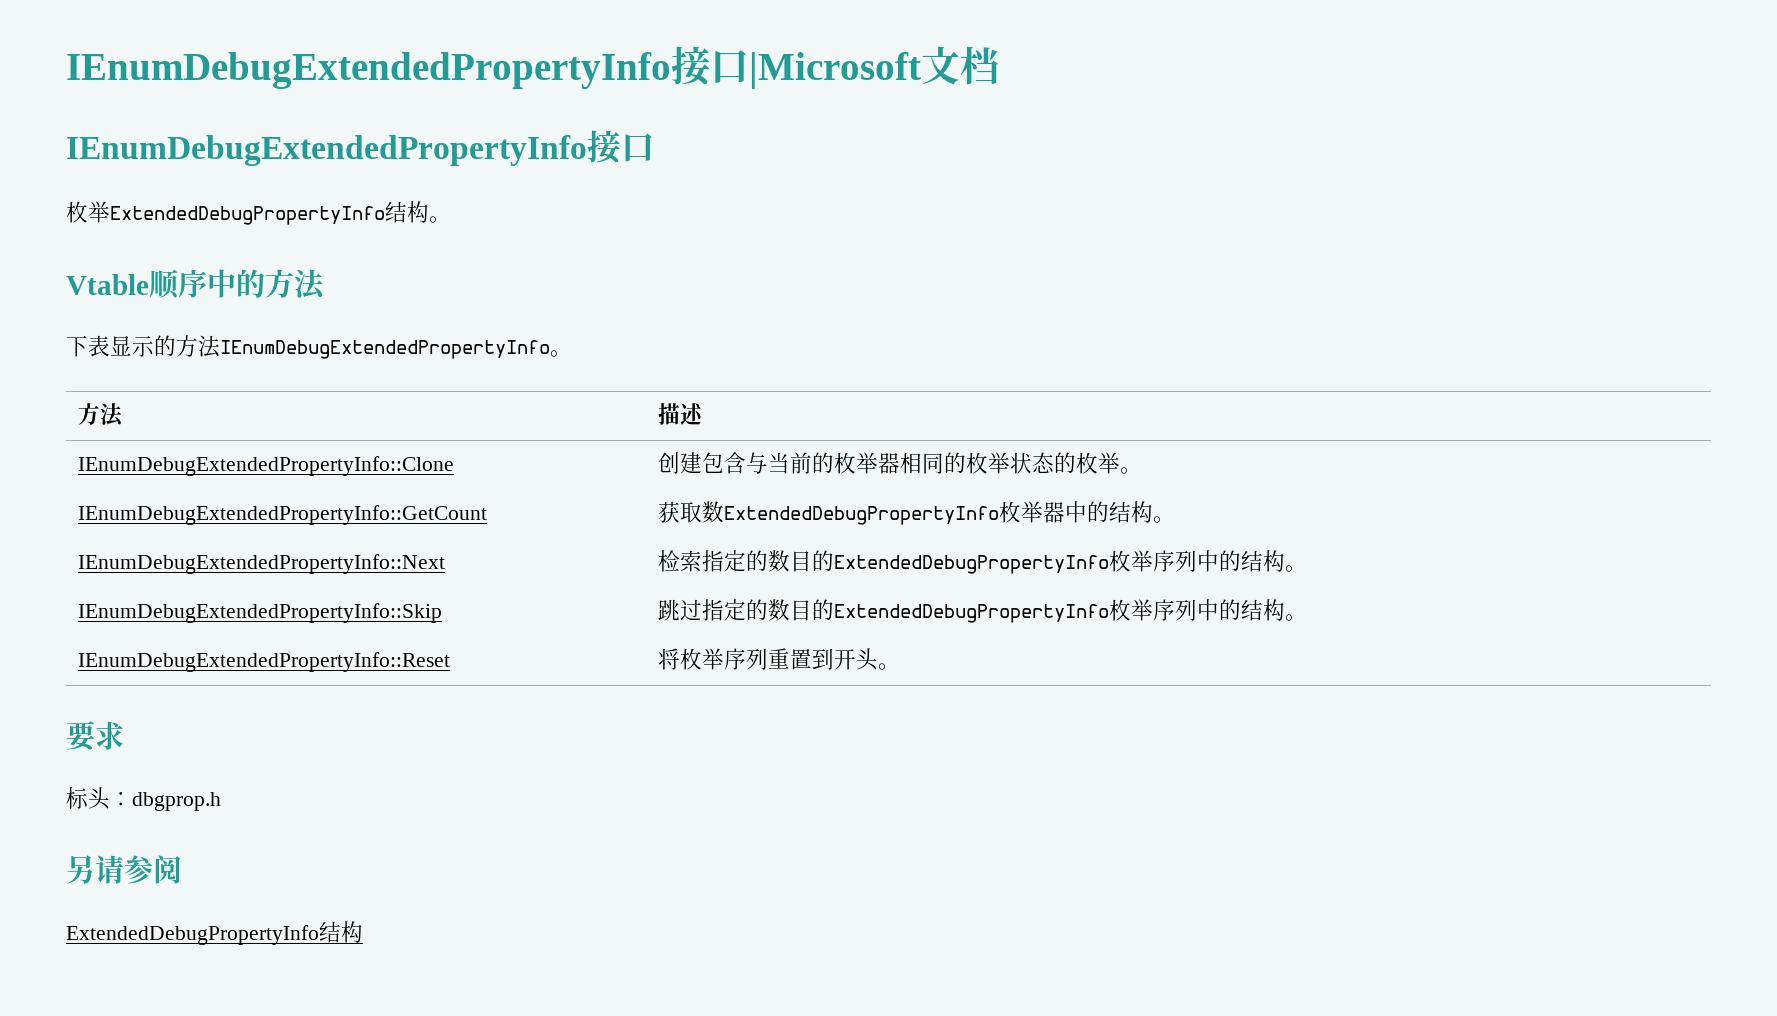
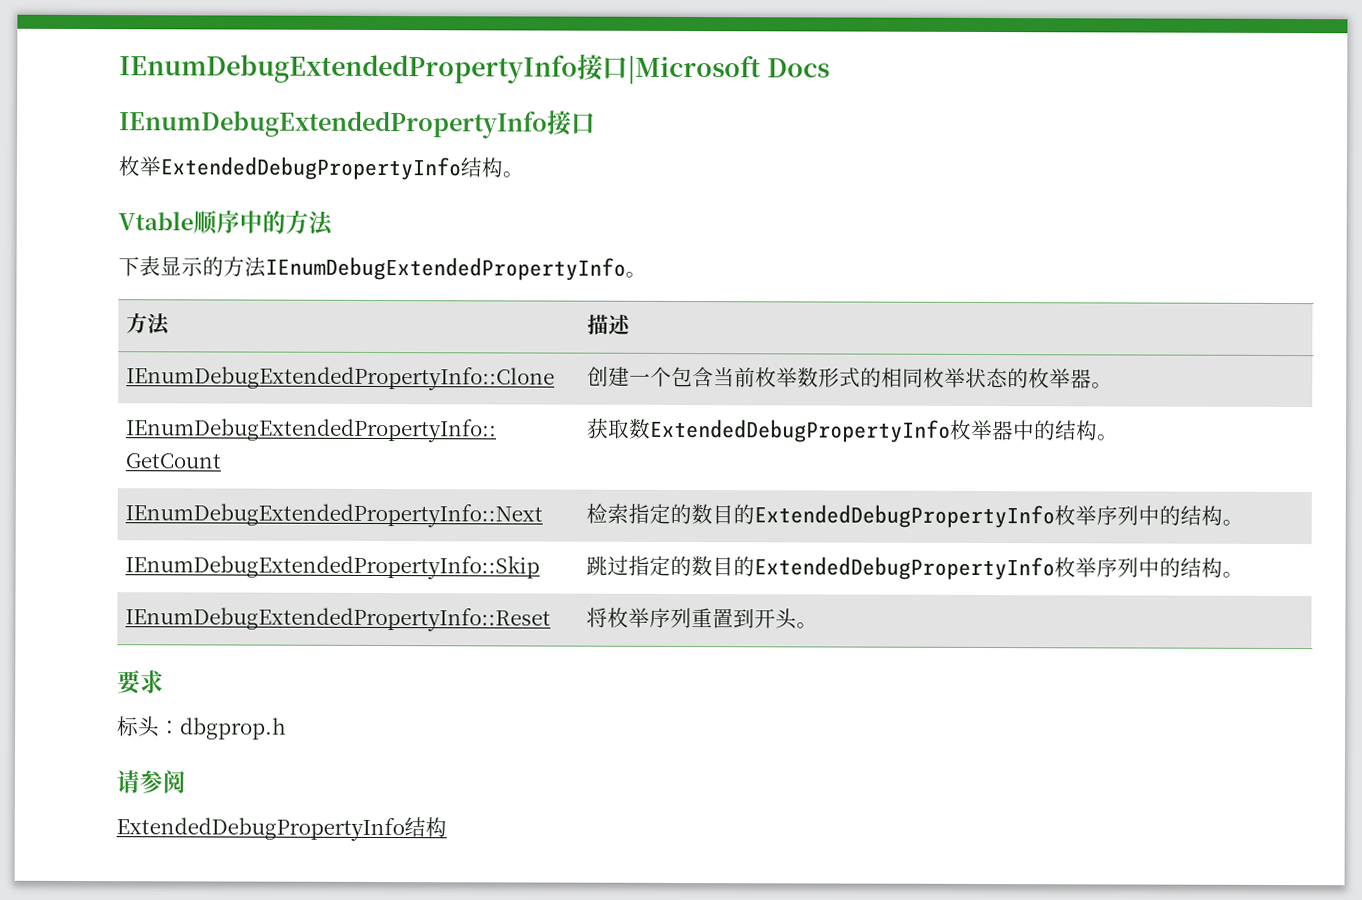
[921,46,999,85] 文档 -> [766,58,830,78] Docs
[701,452,966,474] 包含与当前的枚举器相同的 -> [629,366,925,388] 一个包含当前枚举数形式的相同
(1120, 463) none -> [1070,369,1093,389] 器
[66,855,95,884] 另 -> (287, 728) none

